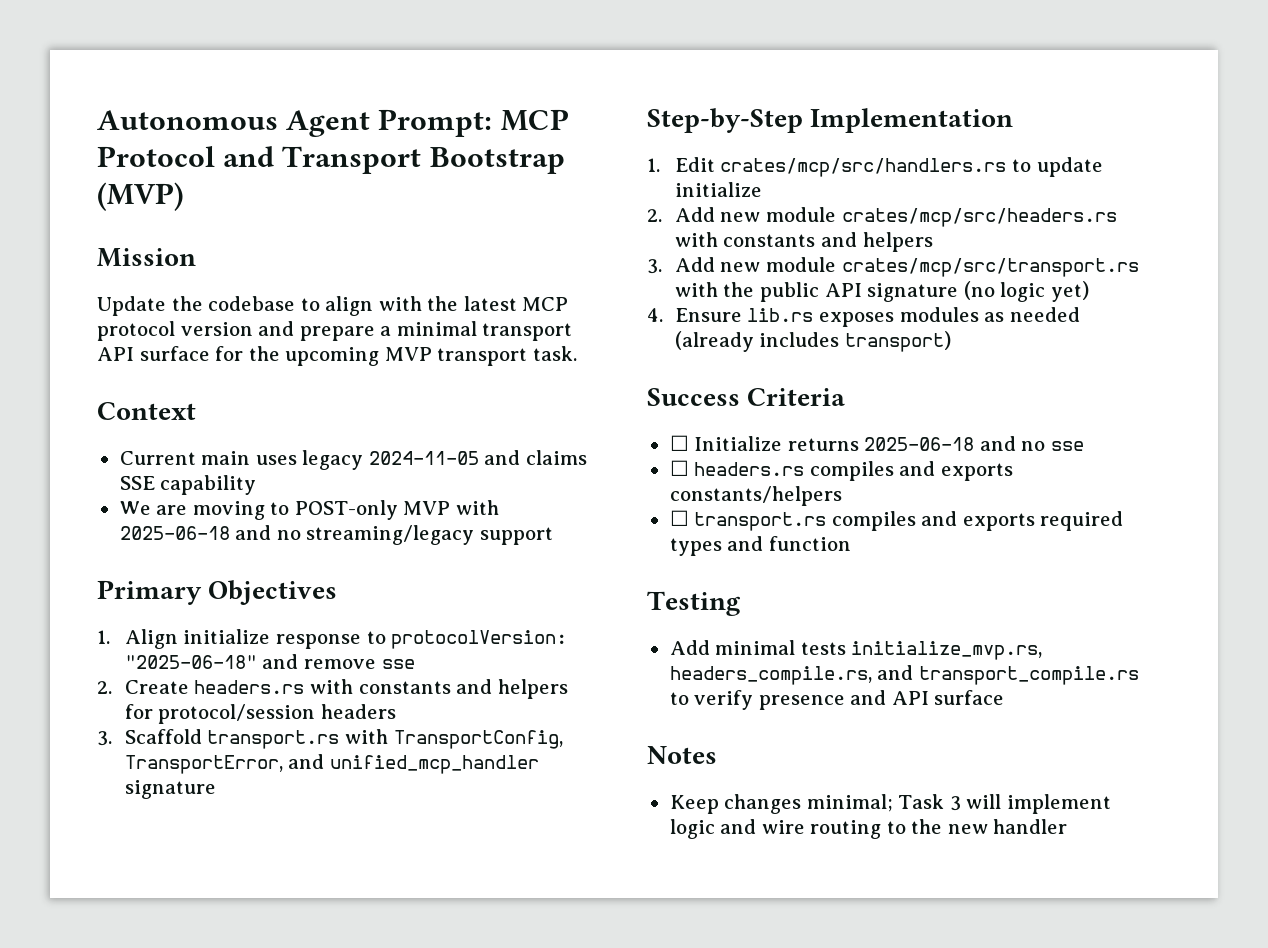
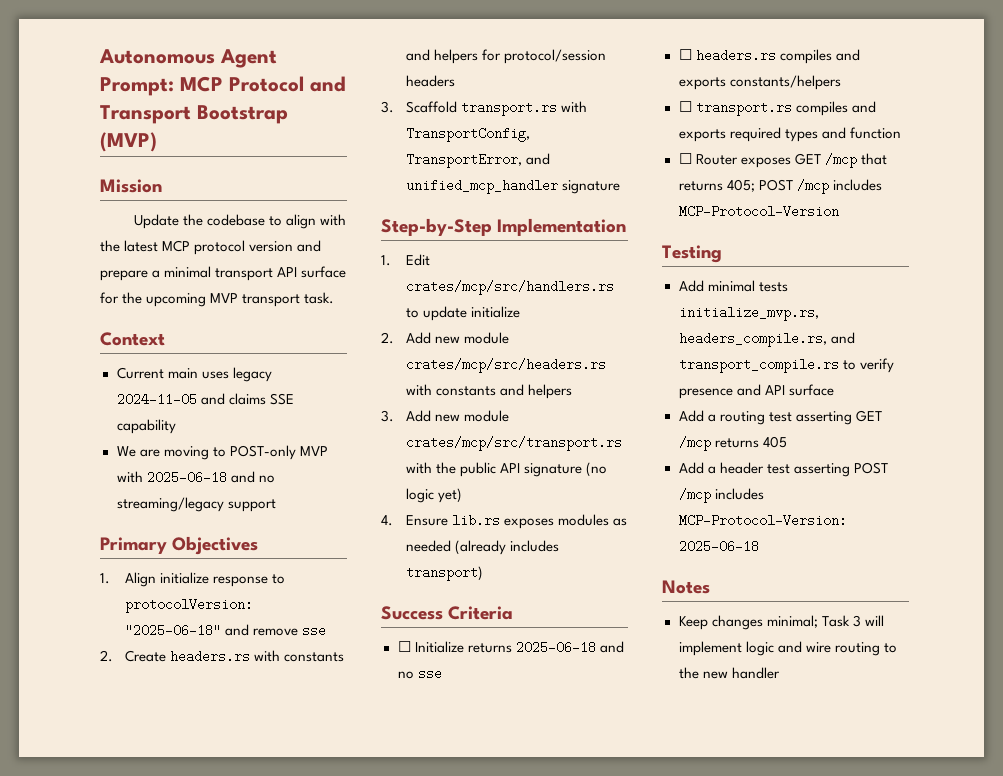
(851, 543) none -> [678,153,887,168] [678,179,882,194] [678,205,839,218] // ☐ Router exposes GET /mcp that returns 405; POST /mcp includes MCP-Protocol-Version
(1005, 697) none -> [678,410,882,425] [678,436,787,451] [678,462,888,477] [678,488,764,503] [678,514,847,527] [678,540,759,553] // Add a routing test asserting GET /mcp returns 405 // Add a header test asserting POST /mcp includes MCP-Protocol-Version: 2025-06-18

